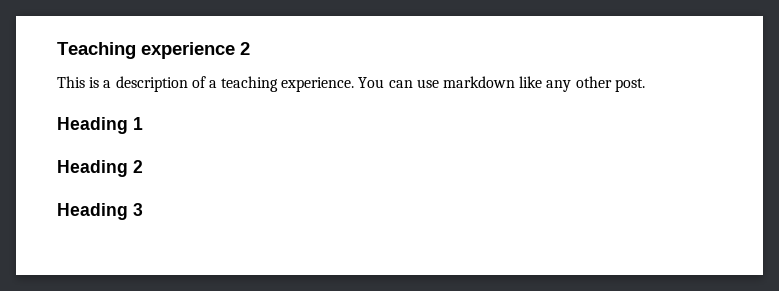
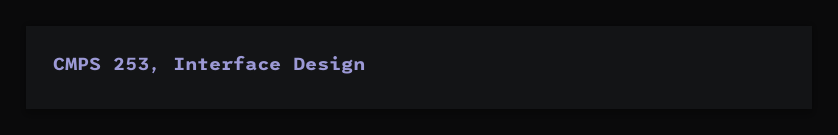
[57,42,250,59] [57,76,645,92] [57,117,143,134] [57,160,143,177] [57,203,143,220] Teaching experience 2 // This is a description of a teaching experience. You can use markdown like any other post. // Heading 1 // Heading 2 // Heading 3 -> [53,55,365,74] CMPS 253, Interface Design

